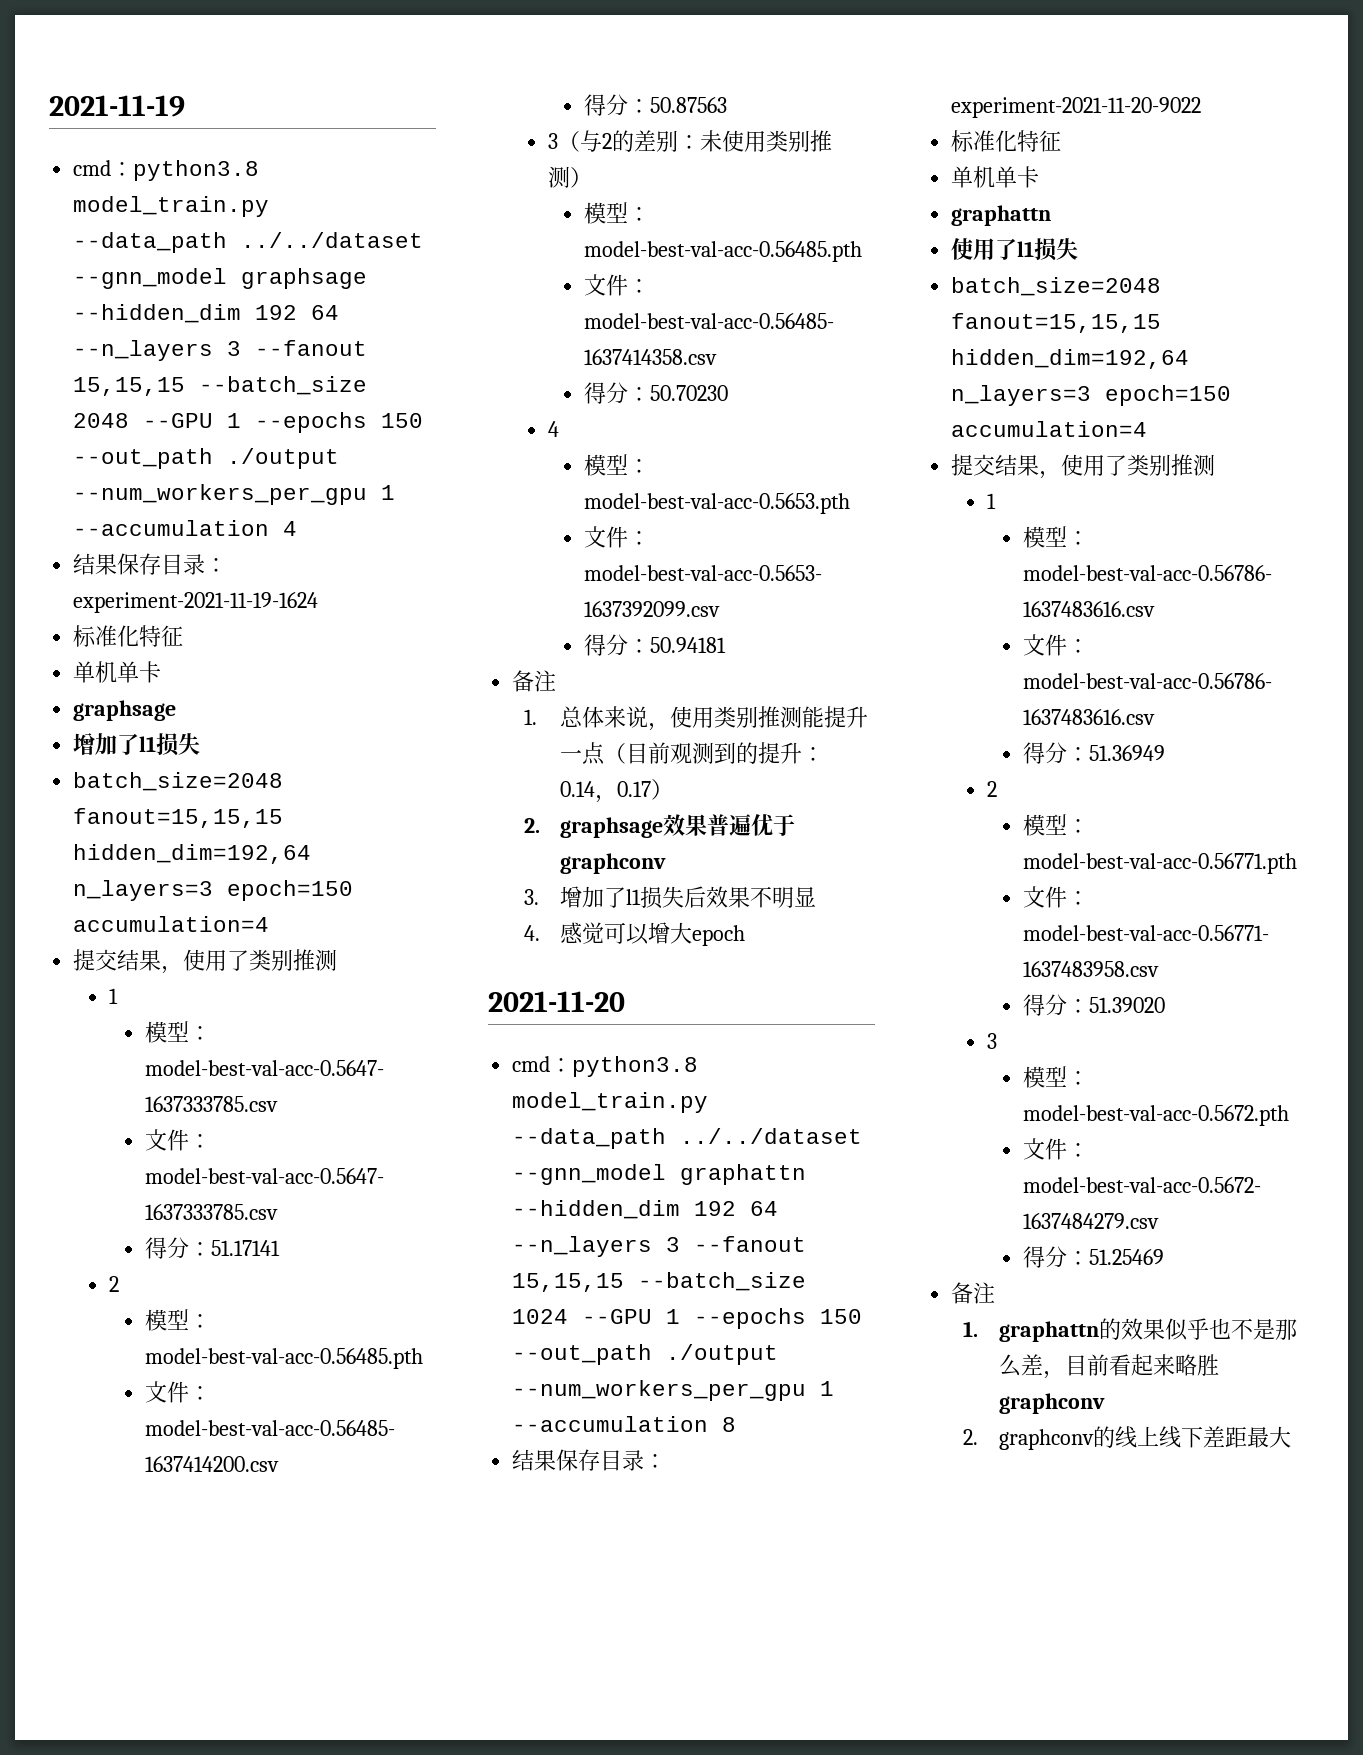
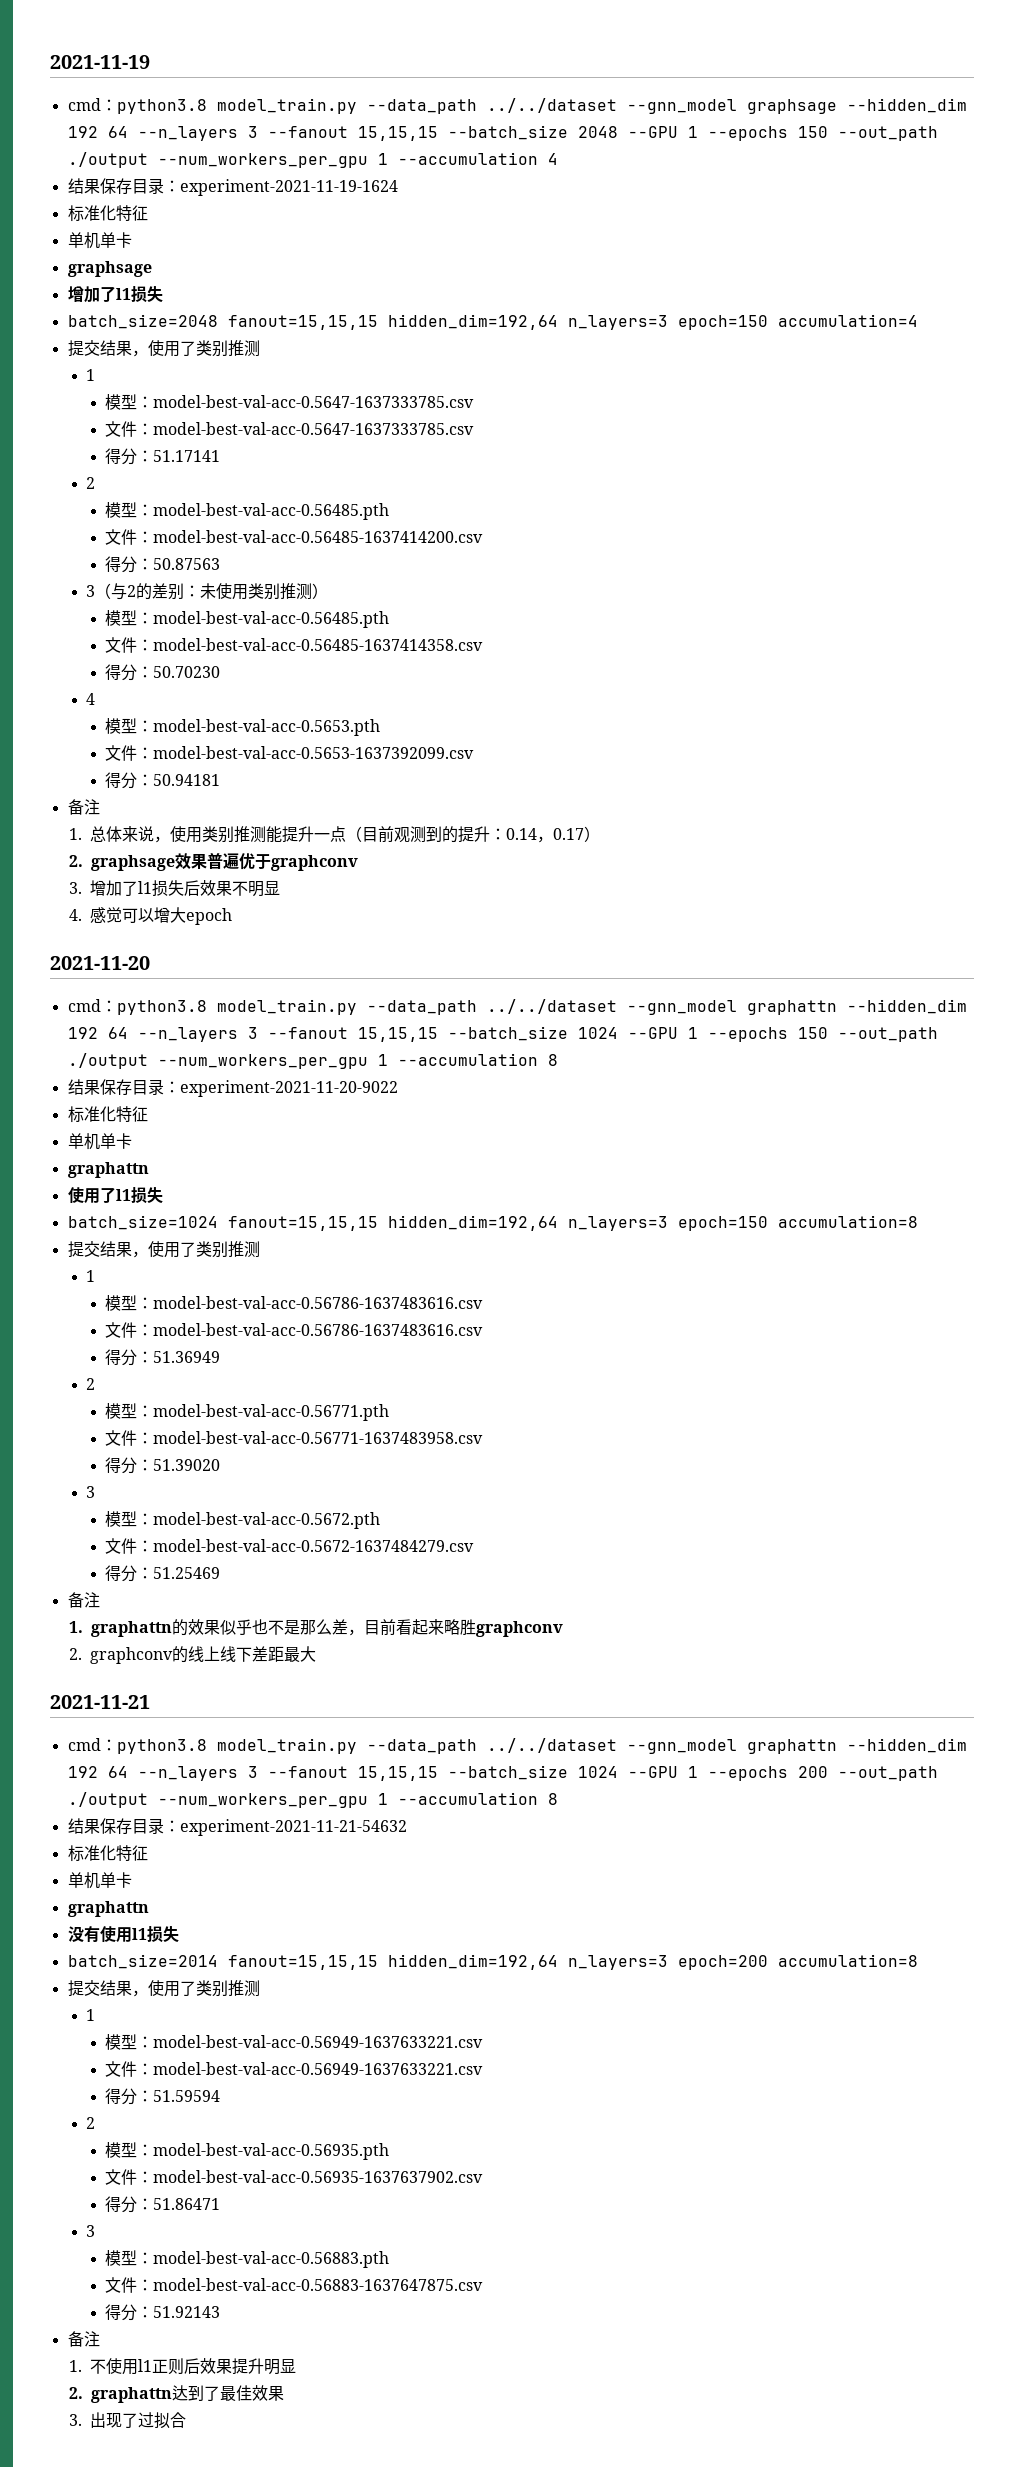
[951,277,1162,296] [951,313,1162,333] [951,349,1190,369] [951,385,1232,406] [951,421,1148,437] batch_size=2048 fanout=15,15,15 hidden_dim=192,64 n_layers=3 epoch=150 accumulation=4 -> [67,1215,918,1231] batch_size=1024 fanout=15,15,15 hidden_dim=192,64 n_layers=3 epoch=150 accumulation=8
(1291, 1437) none -> [50,1695,150,1709] [67,1738,967,1754] [67,1765,938,1781] [67,1792,558,1808] [67,1818,407,1836] [67,1845,148,1862] [67,1872,132,1889] [67,1901,149,1917] [67,1926,179,1943] [67,1954,918,1970] [67,1980,260,1997] [86,2009,96,2021] [105,2034,484,2050] [105,2061,484,2077] [105,2088,221,2105] [86,2117,96,2129] [105,2142,390,2160] [105,2169,484,2185] [105,2196,221,2213] [86,2225,96,2237] [105,2250,390,2268] [105,2277,484,2293] [105,2304,221,2321] [67,2331,100,2347] [68,2358,296,2375] [68,2385,284,2403] [68,2412,186,2429] // 2021-11-21 // cmd：python3.8 model_train.py --data_path ../../dataset --gnn_model graphattn --hidden_dim 192 64 --n_layers 3 --fanout 15,15,15 --batch_size 1024 --GPU 1 --epochs 200 --out_path ./output --num_workers_per_gpu 1 --accumulation 8 // 结果保存目录：experiment-2021-11-21-54632 // 标准化特征 // 单机单卡 // graphattn // 没有使用l1损失 // batch_size=2014 fanout=15,15,15 hidden_dim=192,64 n_layers=3 epoch=200 accumulation=8 // 提交结果，使用了类别推测 // 1 // 模型：model-best-val-acc-0.56949-1637633221.csv // 文件：model-best-val-acc-0.56949-1637633221.csv // 得分：51.59594 // 2 // 模型：model-best-val-acc-0.56935.pth // 文件：model-best-val-acc-0.56935-1637637902.csv // 得分：51.86471 // 3 // 模型：model-best-val-acc-0.56883.pth // 文件：model-best-val-acc-0.56883-1637647875.csv // 得分：51.92143 // 备注 // 1.不使用l1正则后效果提升明显 // 2. graphattn达到了最佳效果 // 3.出现了过拟合

